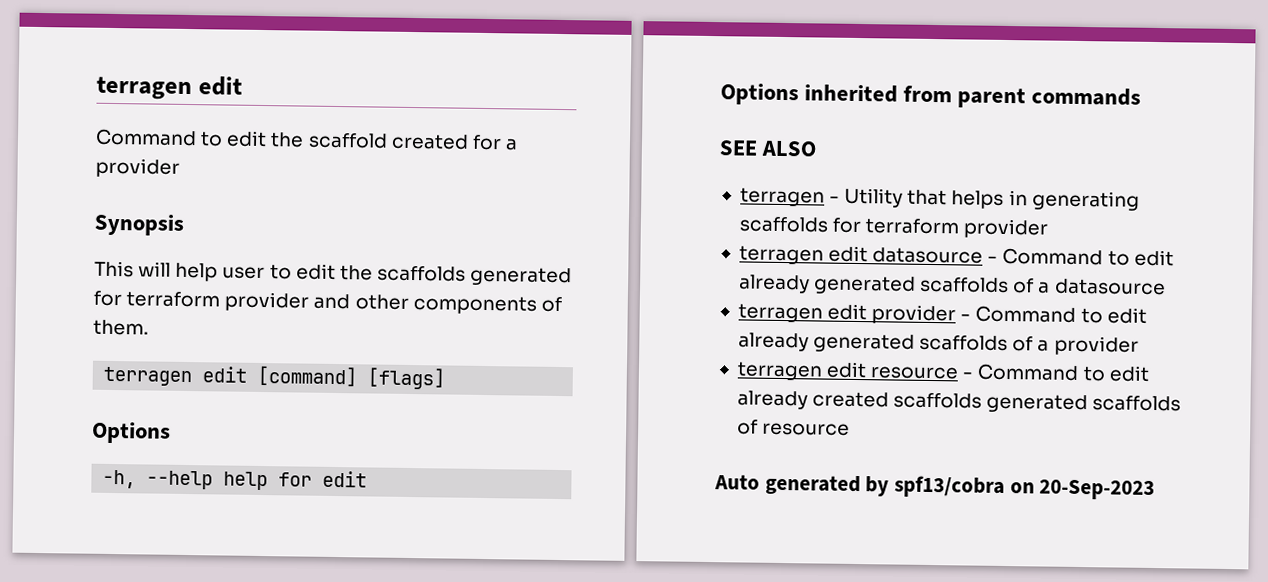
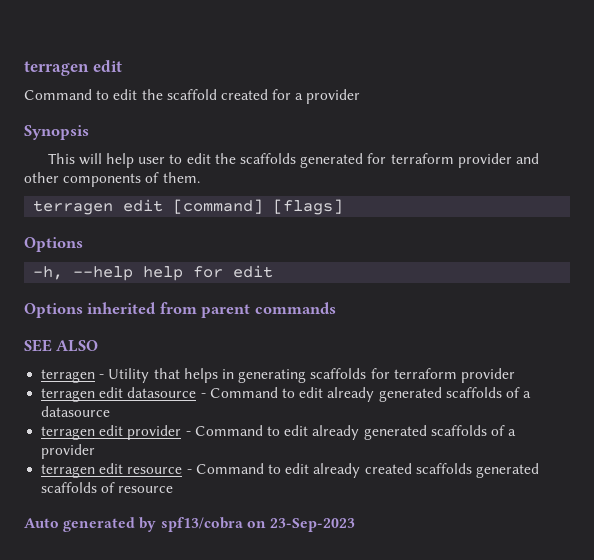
[1039,479,1156,501] 20-Sep-2023 -> [269,518,355,532] 23-Sep-2023

